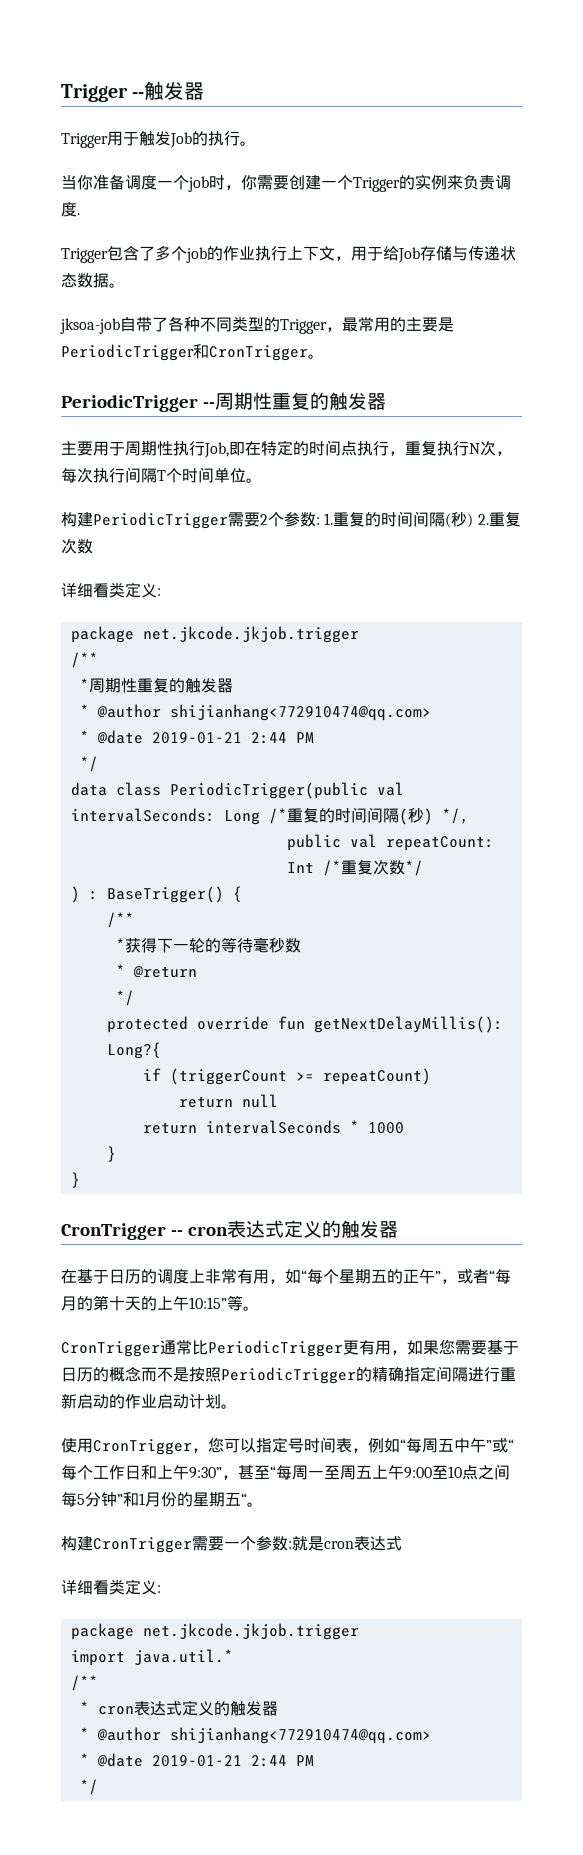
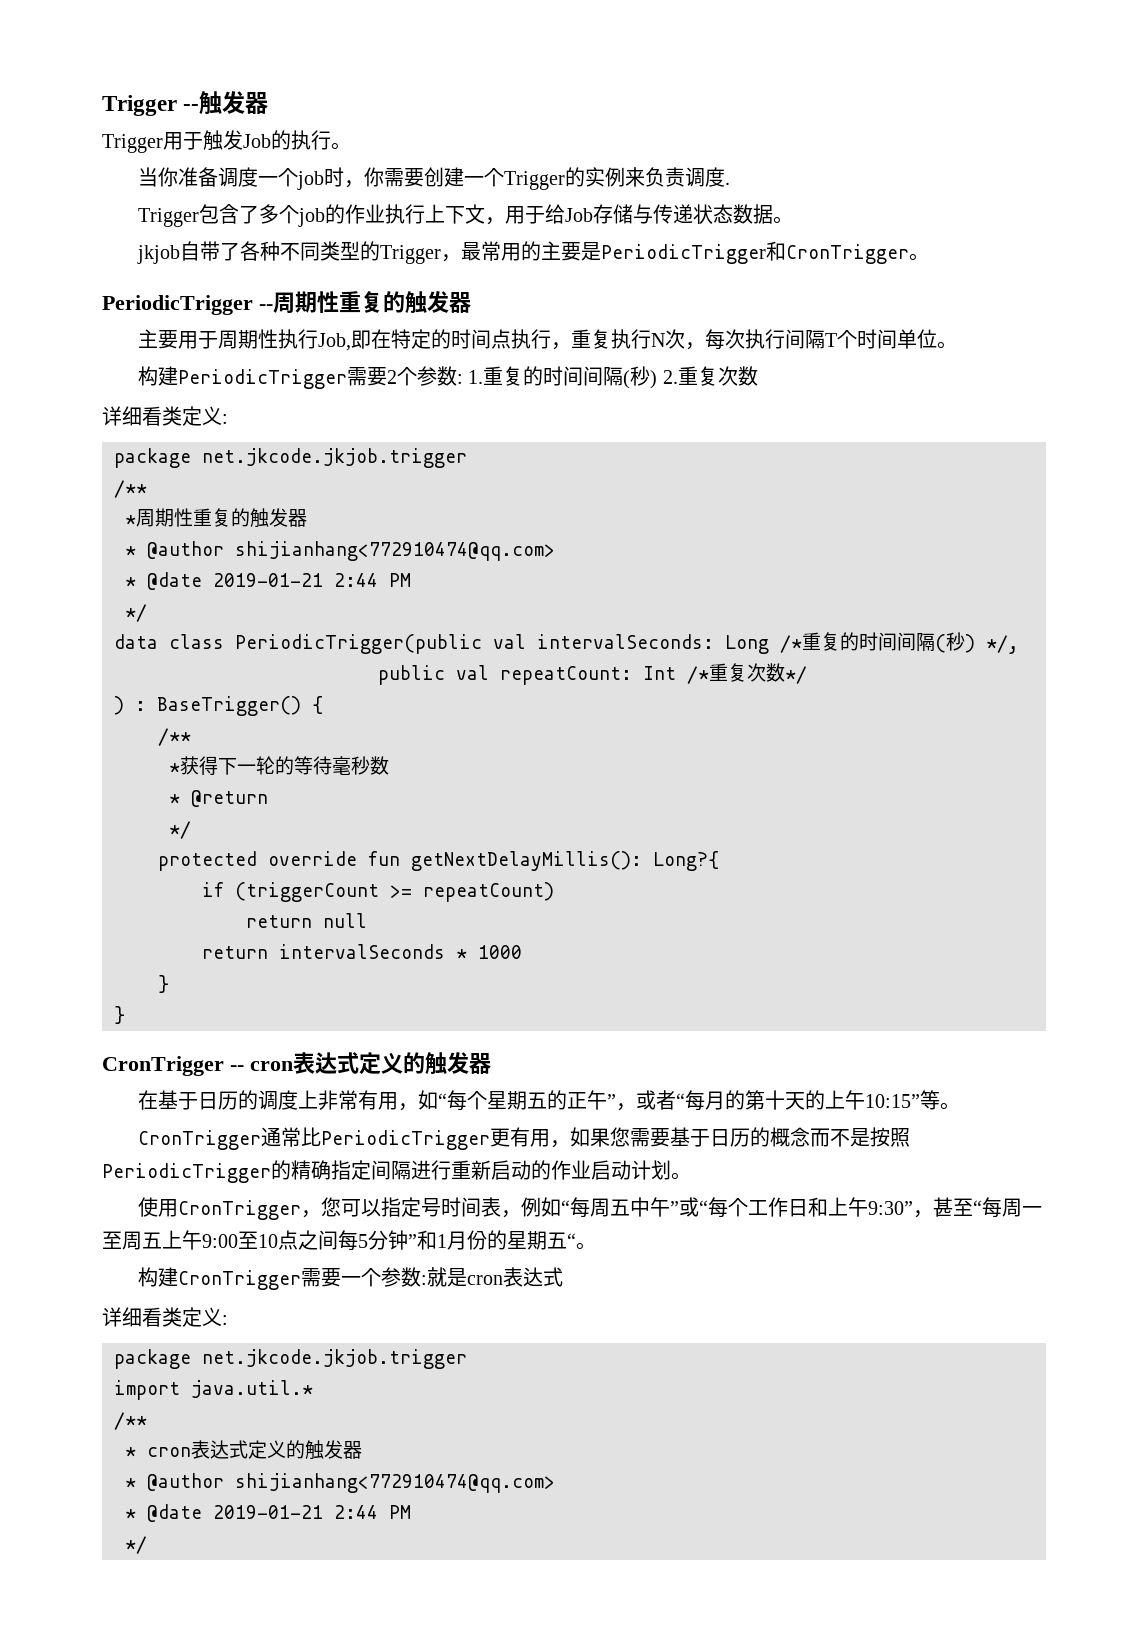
[60,318,120,334] jksoa-job -> [136,245,180,264] jkjob

